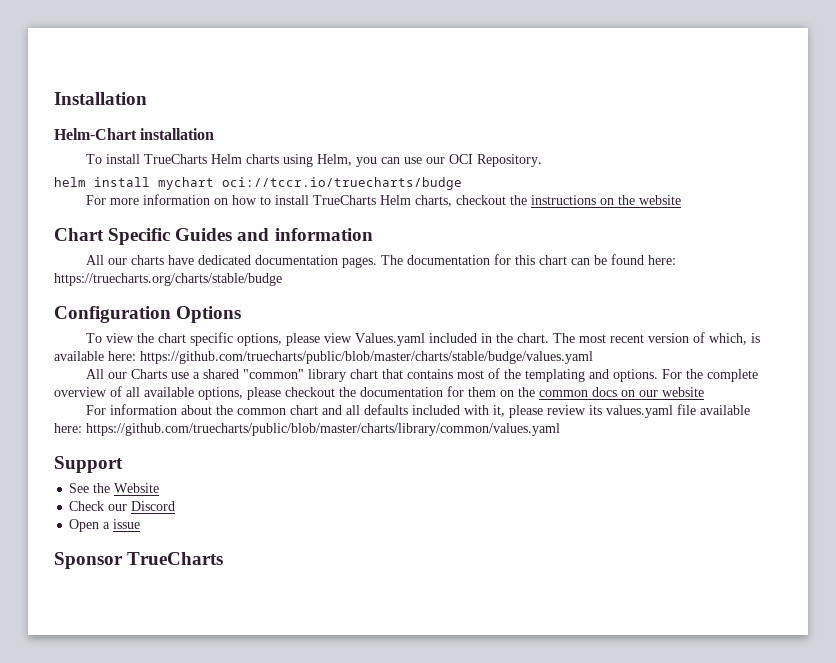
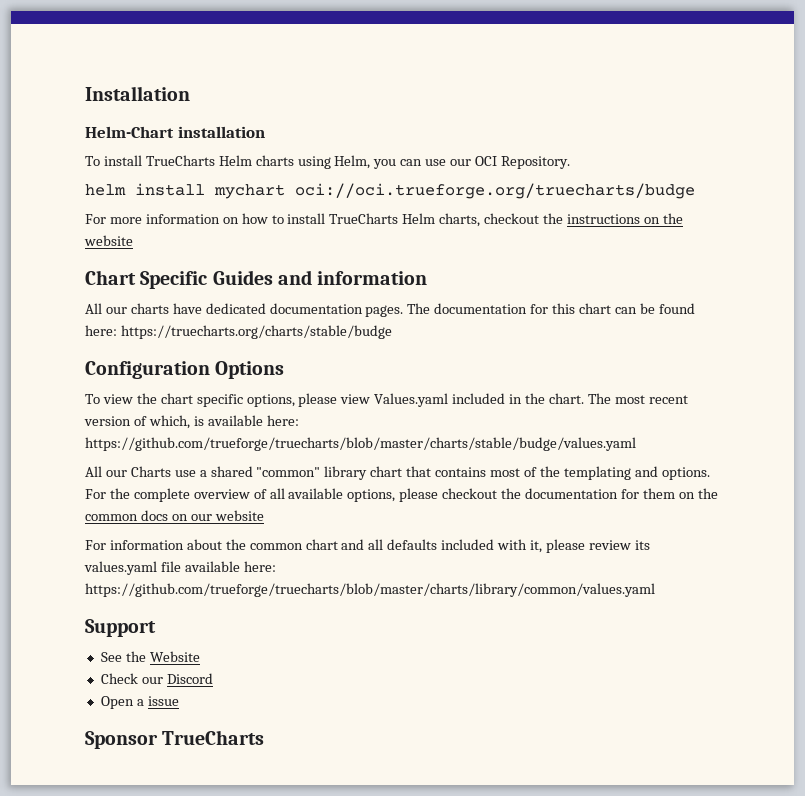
[222,177,462,190] oci://tccr.io/truecharts/budge -> [295,183,695,199] oci://oci.trueforge.org/truecharts/budge
[140,351,593,364] https://github.com/truecharts/public/blob/master/charts/stable/budge/values.yaml -> [85,437,636,451] https://github.com/trueforge/truecharts/blob/master/charts/stable/budge/values.yaml
[86,423,560,436] https://github.com/truecharts/public/blob/master/charts/library/common/values.yaml -> [85,583,655,597] https://github.com/trueforge/truecharts/blob/master/charts/library/common/values.yaml

